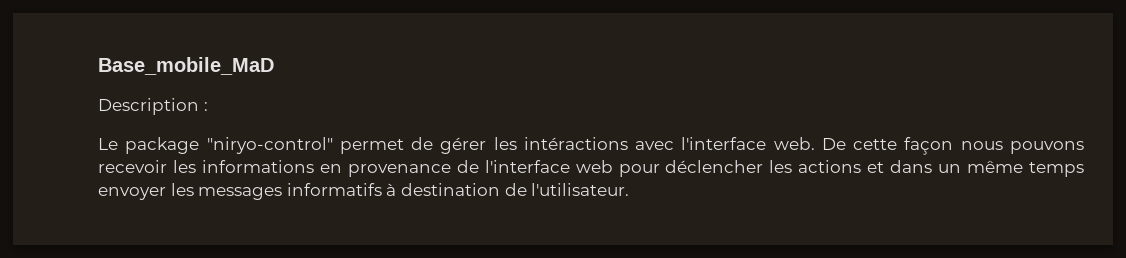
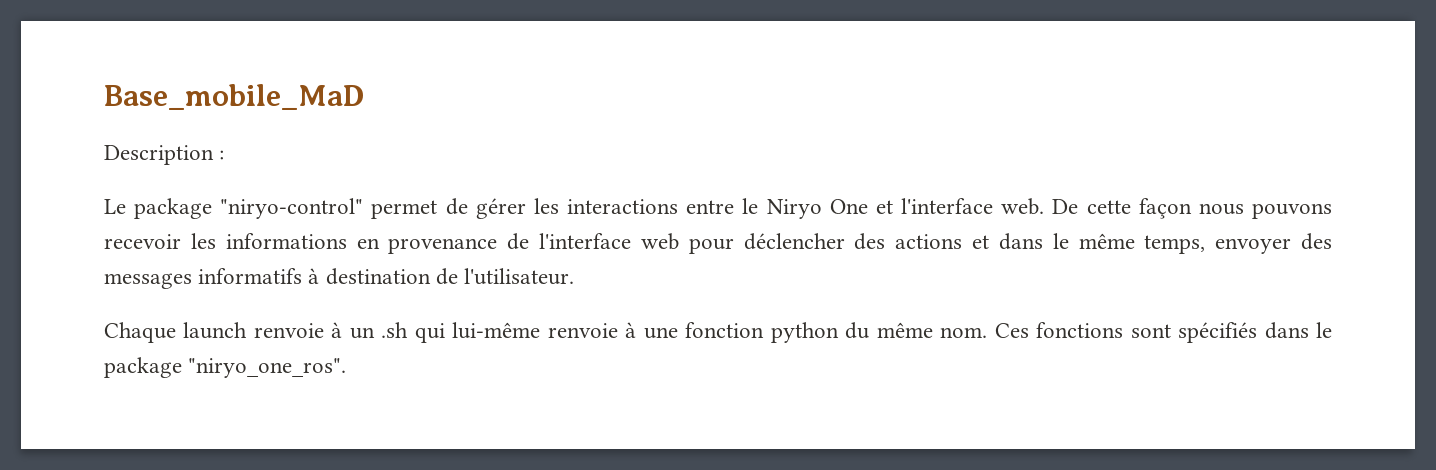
[523,137,675,150] intéractions avec -> [567,198,893,219] interactions entre le Niryo One et
[769,160,793,173] les -> [854,233,886,250] des
[938,160,1084,177] [98,183,194,200] un même temps envoyer les -> [1052,233,1333,254] le même temps, envoyer des
(630, 189) none -> [104,322,1332,343] [104,357,347,378] // Chaque launch renvoie à un .sh qui lui-même renvoie à une fonction python du même nom. Ces fonctions sont spécifiés dans le package "niryo_one_ros".

